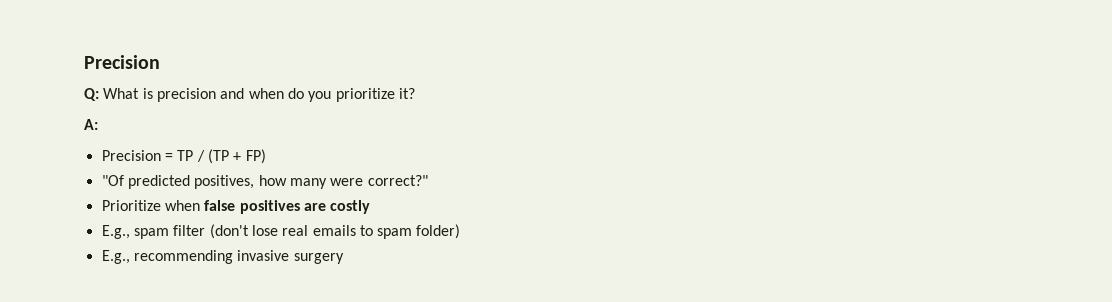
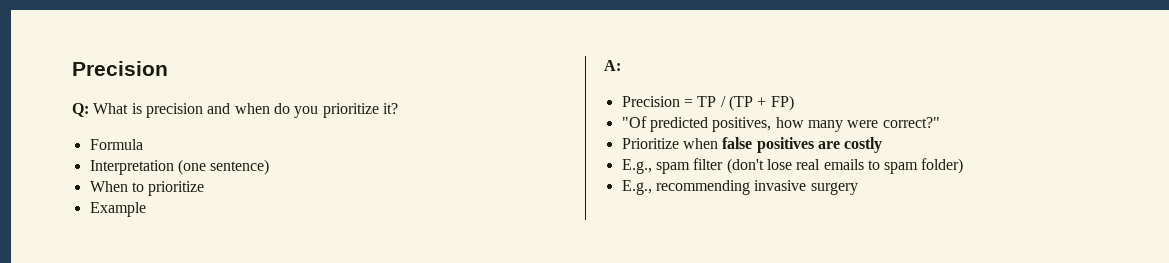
(415, 93) none -> [89,139,143,150] [89,159,270,175] [89,181,205,196] [89,202,146,217] // Formula // Interpretation (one sentence) // When to prioritize // Example

